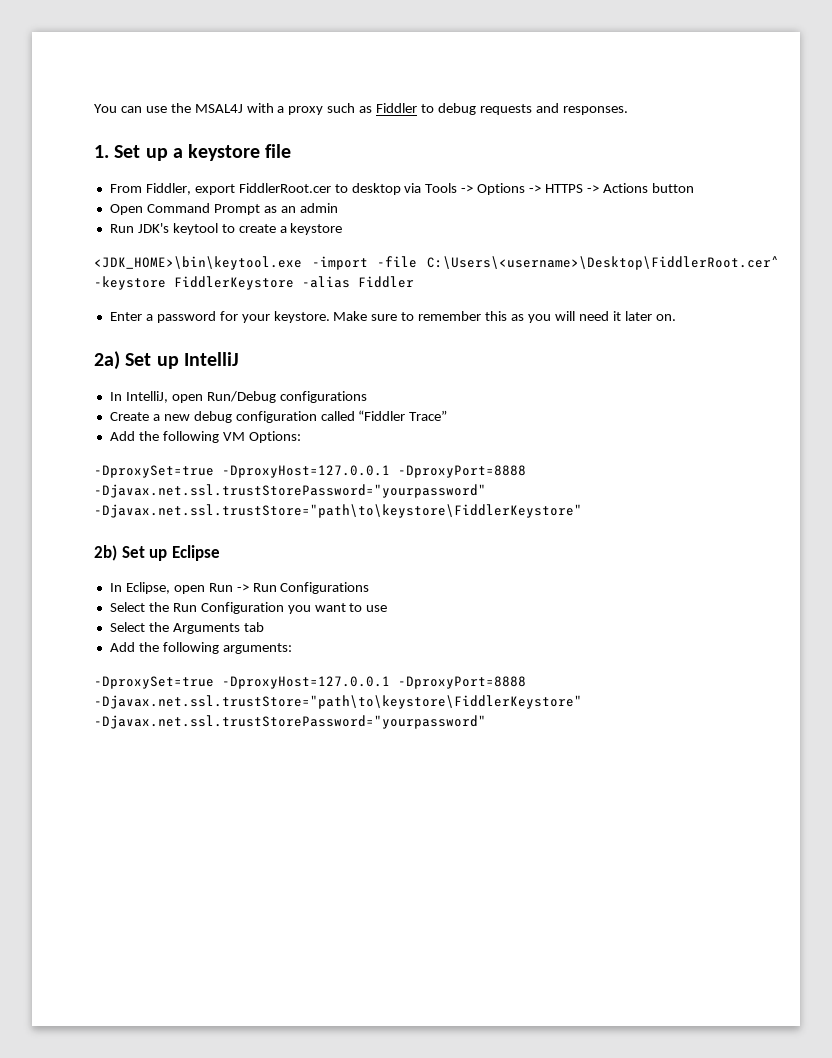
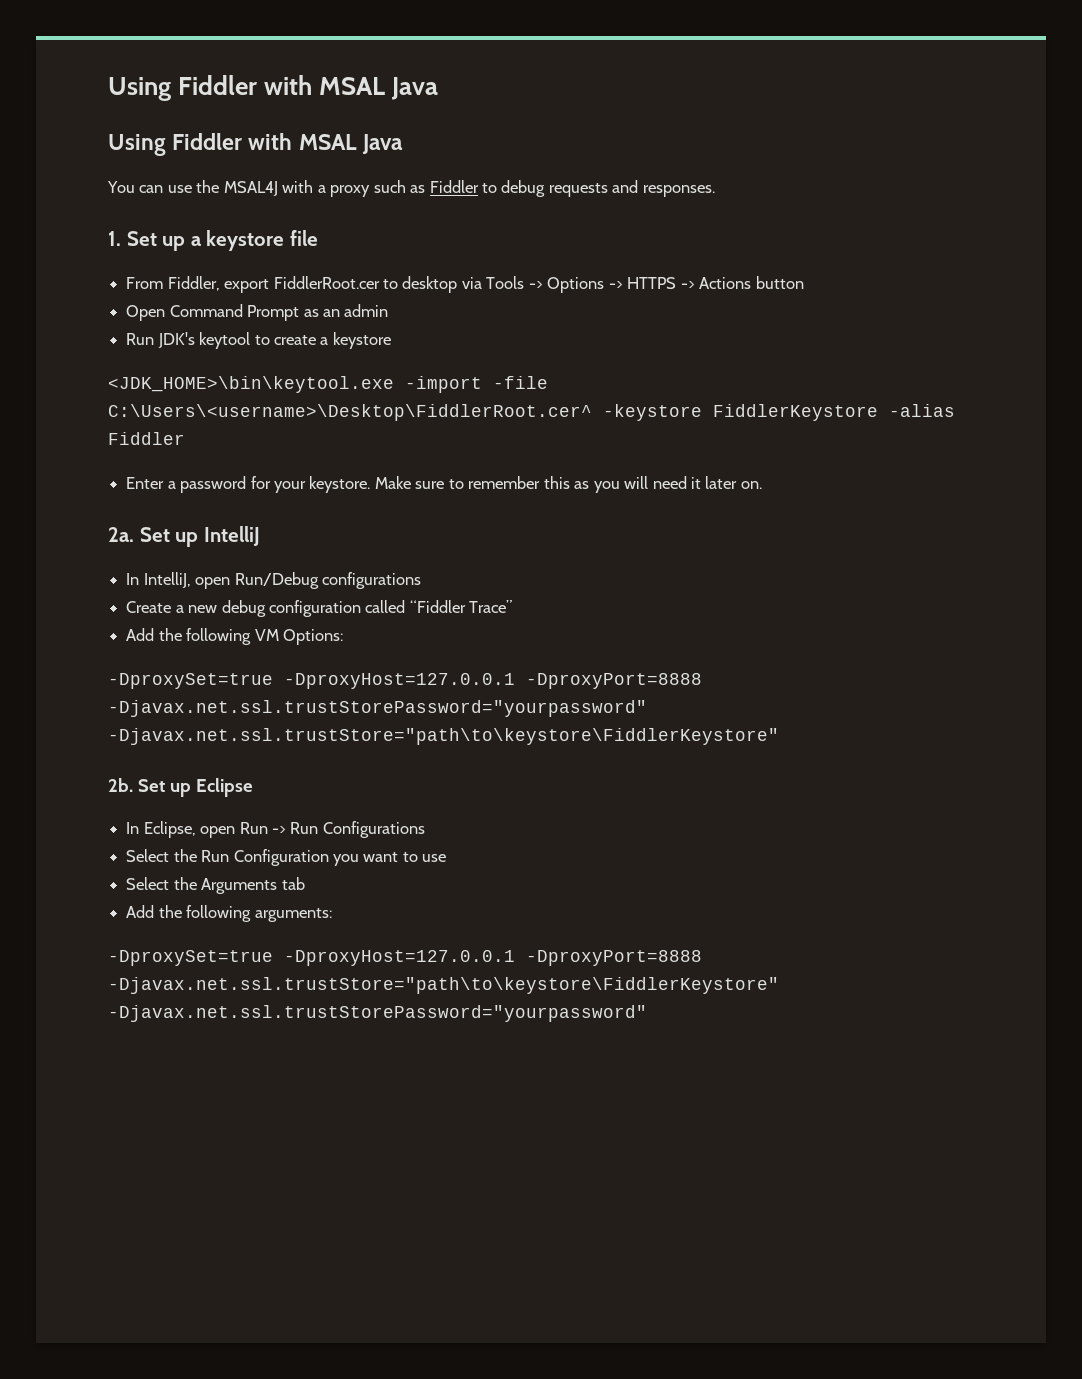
(94, 108) none -> [108,75,439,101] [108,133,403,156] Using Fiddler with MSAL Java // Using Fiddler with MSAL Java //
[94,351,120,370] 2a) -> [108,527,134,542] 2a.
[94,545,117,561] 2b) -> [108,778,133,792] 2b.

